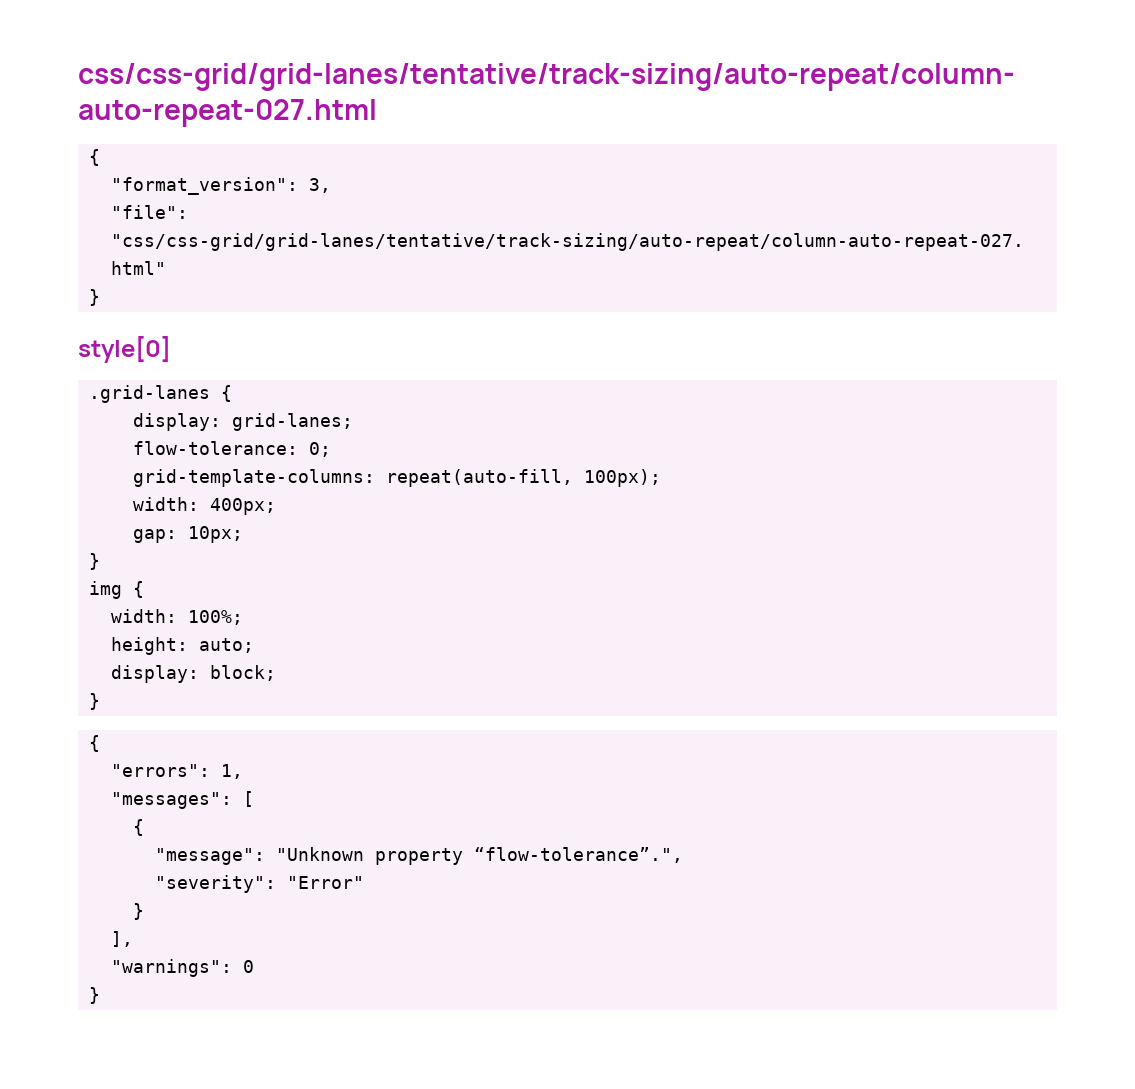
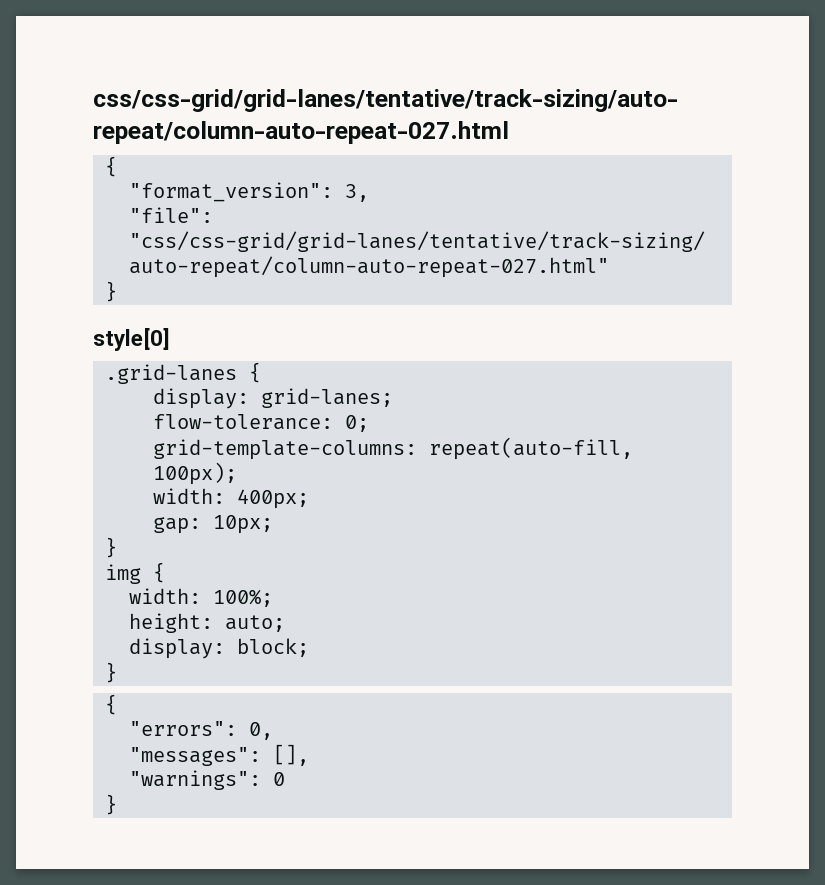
[220,764,243,779] 1, -> [248,722,273,740] 0,
[242,791,254,807] [132,819,144,836] [154,847,683,865] [154,875,364,893] [132,903,144,920] [110,931,133,947] [ // { // "message": "Unknown property “flow-tolerance”.", // "severity": "Error" // } // ], -> [272,744,309,766] [],

